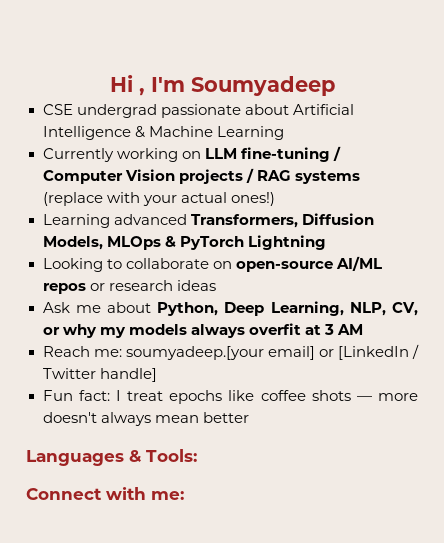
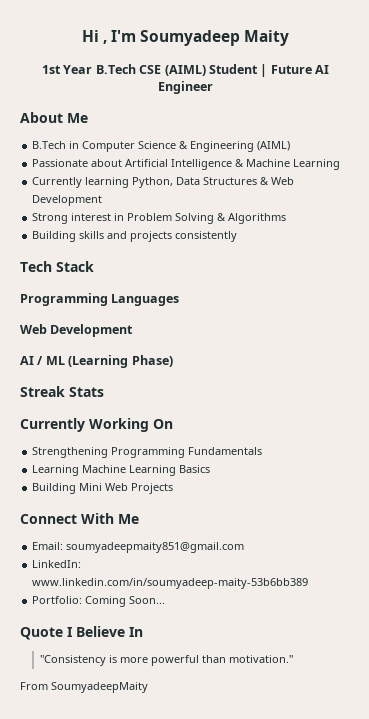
[42,104,241,118] // CSE undergrad passionate -> [244,30,290,46] [42,64,329,77] [158,81,213,94] [20,112,88,123] [32,141,291,152] [32,159,89,167] Maity // 1st Year B.Tech CSE (AIML) Student | Future AI Engineer // About Me // B.Tech in Computer Science & Engineering (AIML) // Passionate
[116,146,341,162] [42,168,360,184] [42,192,275,206] [42,213,374,228] [42,235,326,250] [42,256,382,272] [42,280,216,294] [42,301,419,316] [42,323,363,338] [42,344,419,360] [42,368,157,382] [42,390,419,404] [42,412,249,426] [26,449,197,466] [26,487,184,500] working on LLM fine-tuning / Computer Vision projects / RAG systems (replace with your actual ones!) // Learning advanced Transformers, Diffusion Models, MLOps & PyTorch Lightning // Looking to collaborate on open-source AI/ML repos or research ideas // Ask me about Python, Deep Learning, NLP, CV, or why my models always overfit at 3 AM // Reach me: soumyadeep.[your email] or [LinkedIn / Twitter handle] // Fun fact: I treat epochs like coffee shots — more doesn't always mean better // Languages & Tools: // Connect with me: -> [85,177,295,188] [32,195,103,206] [32,213,287,224] [32,231,238,242] [20,261,94,272] [20,293,180,306] [20,324,134,337] [20,355,173,368] [20,386,104,397] [20,418,173,432] [32,447,263,458] [32,465,211,476] [32,483,174,494] [20,513,139,524] [32,542,245,553] [32,560,82,568] [32,578,309,589] [32,596,166,607] [20,626,143,640] [40,655,294,666] [20,682,148,693] learning Python, Data Structures & Web Development // Strong interest in Problem Solving & Algorithms // Building skills and projects consistently // Tech Stack // Programming Languages // Web Development // AI / ML (Learning Phase) // Streak Stats // Currently Working On // Strengthening Programming Fundamentals // Learning Machine Learning Basics // Building Mini Web Projects // Connect With Me // Email: soumyadeepmaity851@gmail.com // LinkedIn: www.linkedin.com/in/soumyadeep-maity-53b6bb389 // Portfolio: Coming Soon... // Quote I Believe In // "Consistency is more powerful than motivation." // From SoumyadeepMaity

